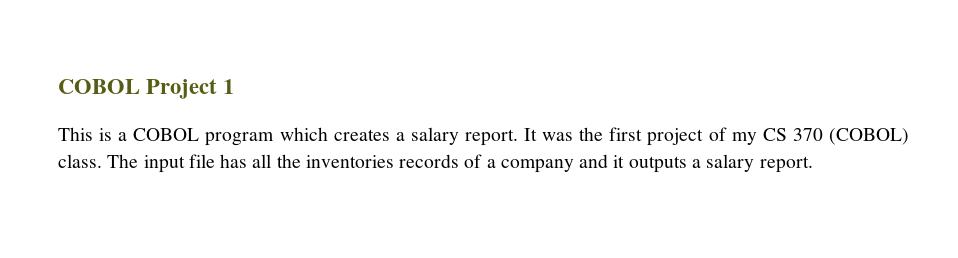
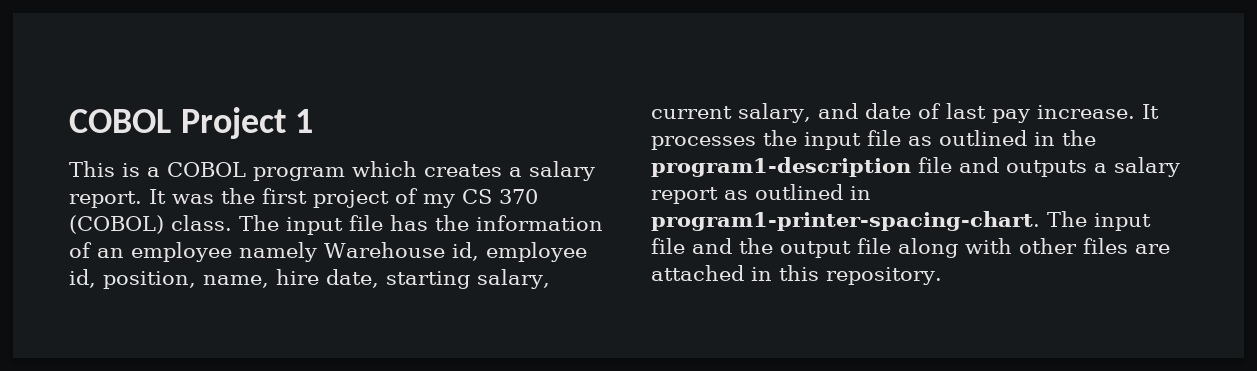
[252,154,813,173] all the inventories records of a company and it outputs a salary report. -> [435,215,603,231] [69,242,587,262] [69,269,550,289] [651,103,1159,123] [651,130,1096,150] [651,157,1180,177] [651,184,871,204] [651,211,1151,231] [651,238,1170,258] [651,265,942,285] the information of an employee namely Warehouse id, employee id, position, name, hire date, starting salary, current salary, and date of last pay increase. It processes the input file as outlined in the program1-description file and outputs a salary report as outlined in program1-printer-spacing-chart. The input file and the output file along with other files are attached in this repository.

